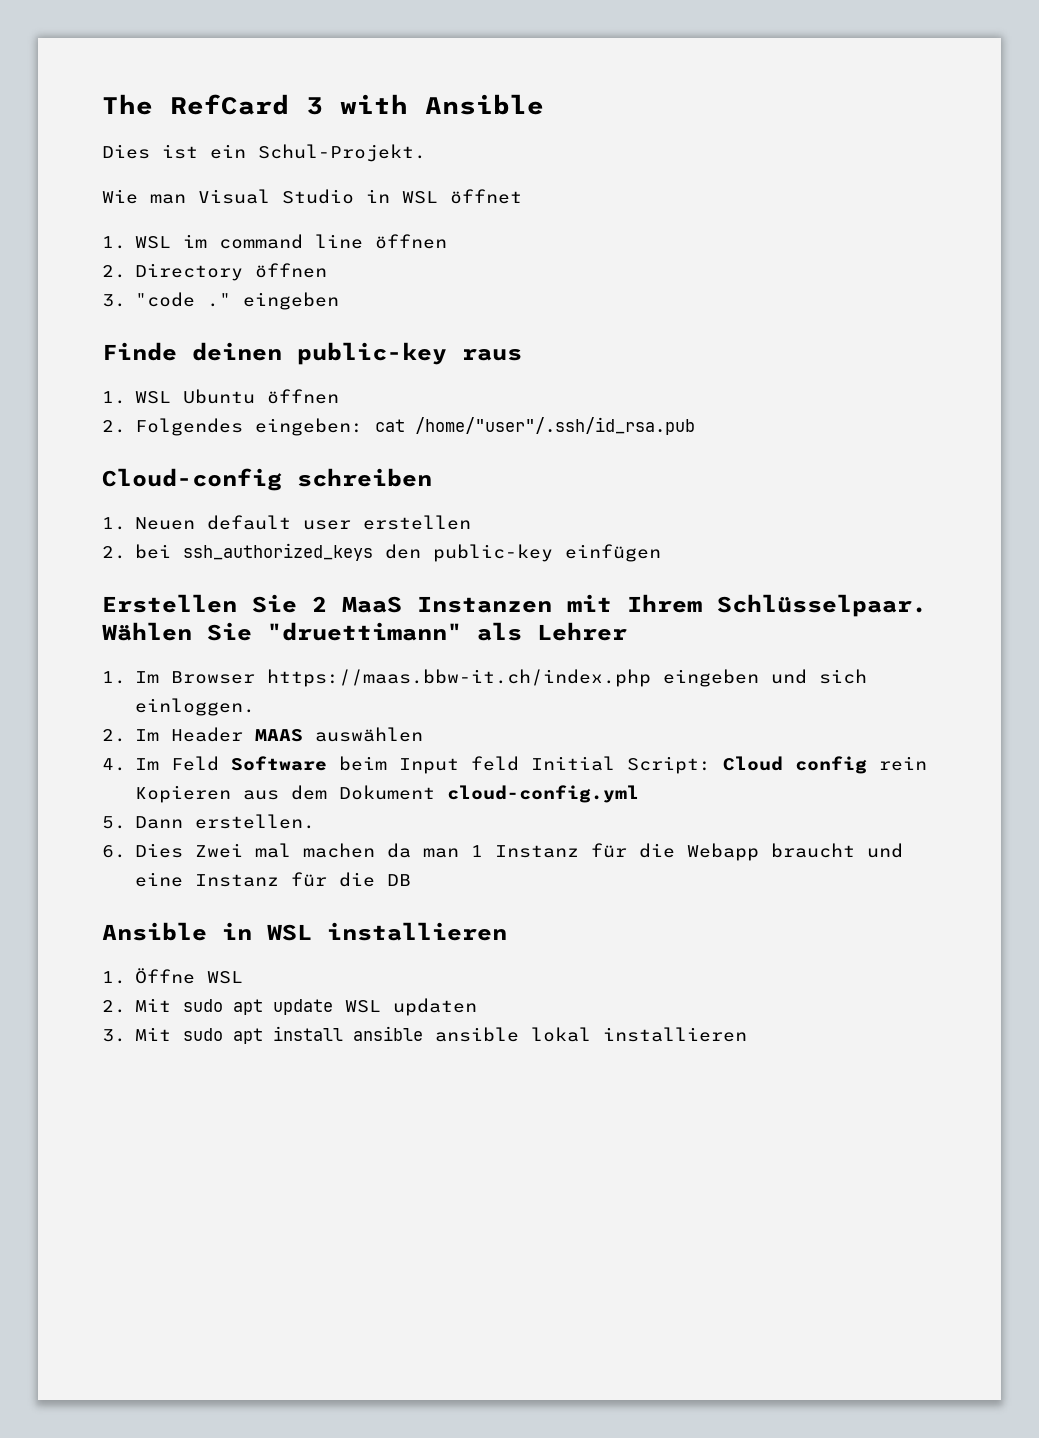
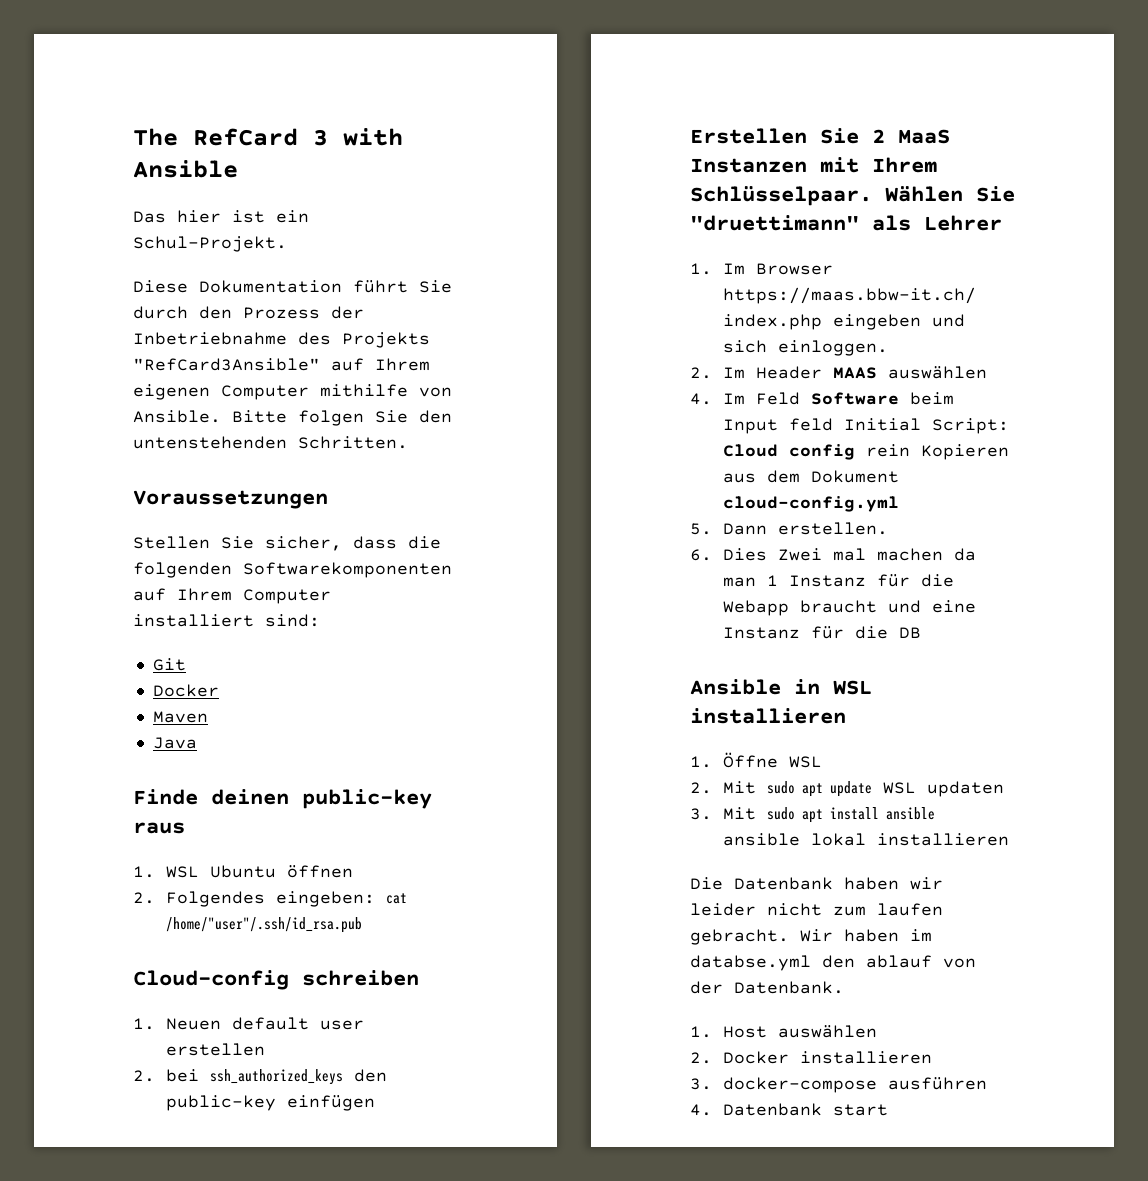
[102,144,150,159] Dies -> [133,210,221,223] Das hier
[102,189,522,204] [102,234,447,249] [102,263,327,281] [102,292,339,310] Wie man Visual Studio in WSL öffnet // 1. WSL im command line öffnen // 2. Directory öffnen // 3. "code ." eingeben -> [133,280,452,293] [133,306,364,319] [133,332,430,348] [133,358,430,371] [133,384,452,400] [133,410,452,426] [133,436,408,449] [133,490,328,509] [133,536,441,551] [133,562,452,578] [133,588,331,604] [133,614,320,627] [152,658,186,671] [152,684,219,697] [152,711,208,723] [152,737,197,749] Diese Dokumentation führt Sie durch den Prozess der Inbetriebnahme des Projekts "RefCard3Ansible" auf Ihrem eigenen Computer mithilfe von Ansible. Bitte folgen Sie den untenstehenden Schritten. // Voraussetzungen // Stellen Sie sicher, dass die folgenden Softwarekomponenten auf Ihrem Computer installiert sind: // Git // Docker // Maven // Java
(747, 1034) none -> [690,877,943,890] [690,903,943,916] [690,929,932,945] [690,955,976,971] [690,981,844,994] [690,1025,878,1038] [690,1051,933,1064] [690,1077,988,1093] [690,1103,889,1116] // Die Datenbank haben wir leider nicht zum laufen gebracht. Wir haben im databse.yml den ablauf von der Datenbank. // 1. Host auswählen // 2. Docker installieren // 3. docker-compose ausführen // 4. Datenbank start

